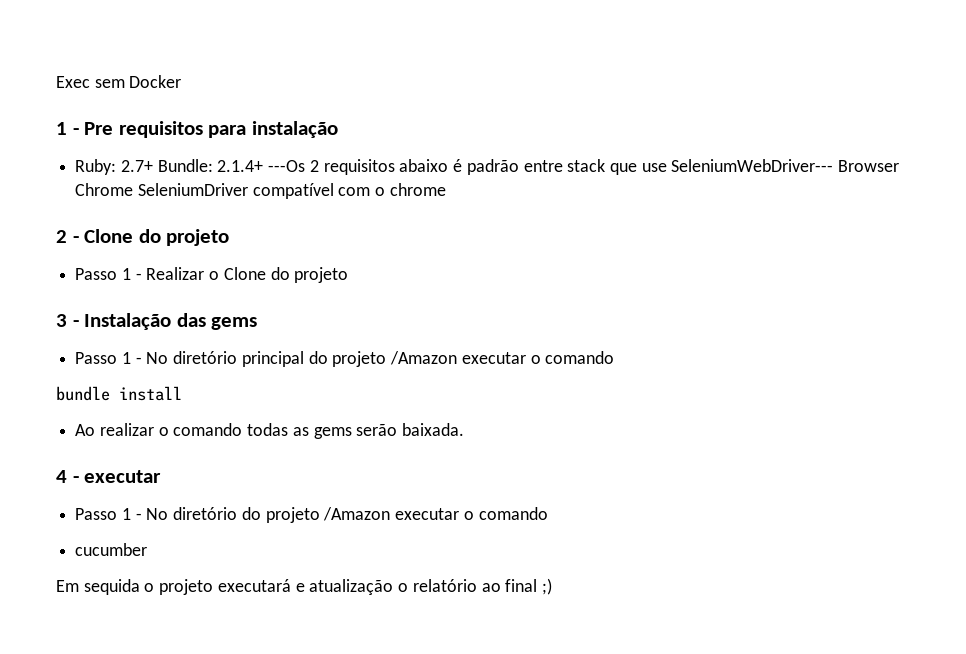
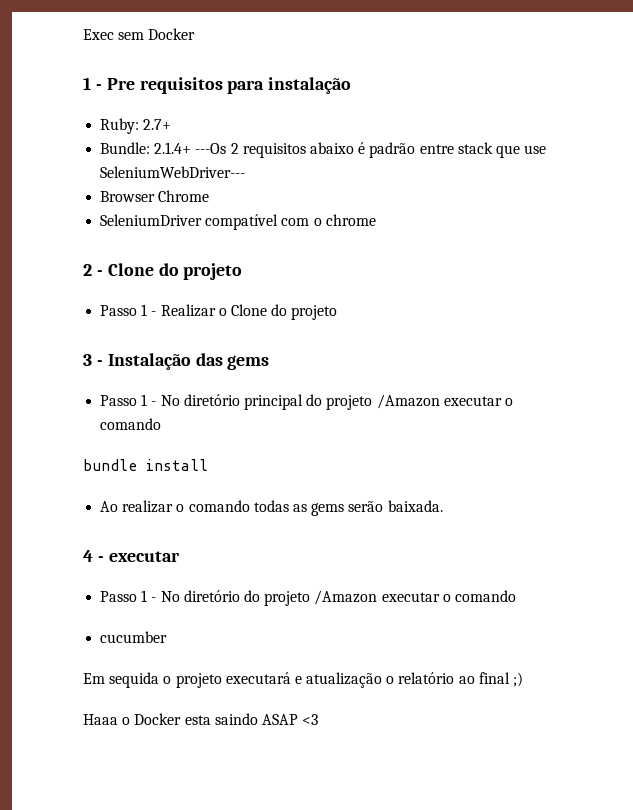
(153, 166) none -> (172, 124) //
(834, 165) none -> (246, 172) //
(134, 189) none -> (210, 196) //
(552, 586) none -> [83,713,319,725] // Haaa o Docker esta saindo ASAP <3

